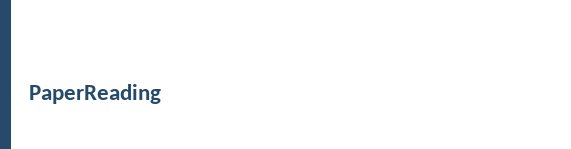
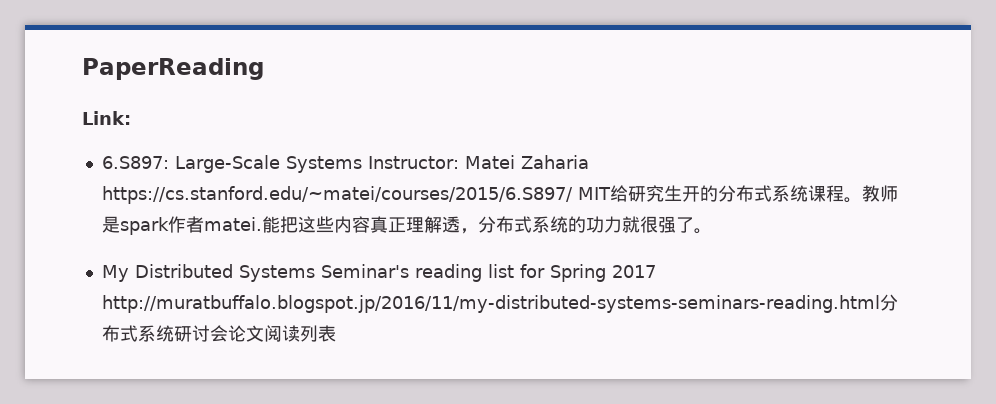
(161, 94) none -> [82,111,131,125] [101,155,589,173] [101,185,898,204] [101,216,712,235] [101,264,656,282] [101,294,898,313] [101,325,336,342] // Link: // 6.S897: Large-Scale Systems Instructor: Matei Zaharia https://cs.stanford.edu/~matei/courses/2015/6.S897/ MIT给研究生开的分布式系统课程。教师是spark作者matei.能把这些内容真正理解透，分布式系统的功力就很强了。 // My Distributed Systems Seminar's reading list for Spring 2017 http://muratbuffalo.blogspot.jp/2016/11/my-distributed-systems-seminars-reading.html分布式系统研讨会论文阅读列表

